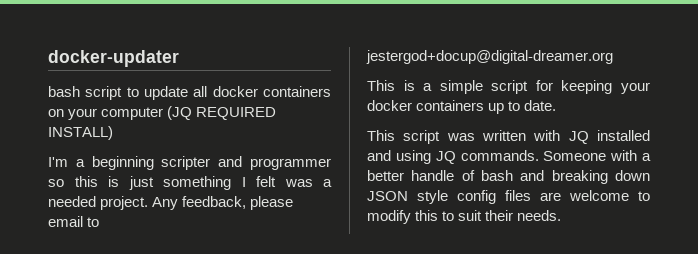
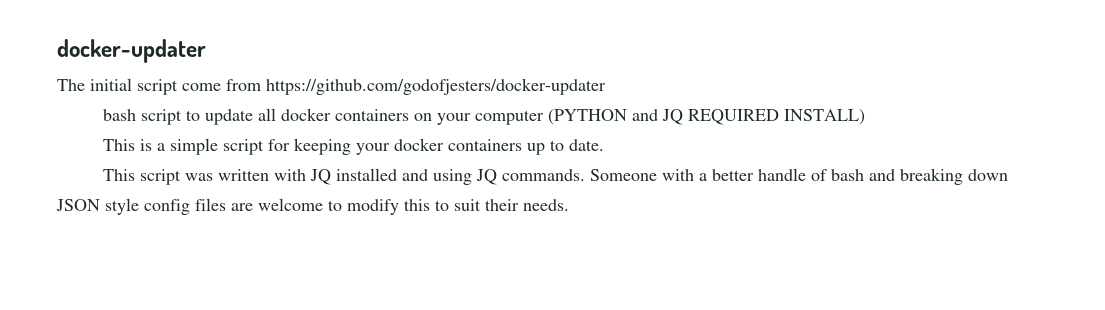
(179, 58) none -> [57,78,606,95] // The initial script come from https://github.com/godofjesters/docker-updater
[167,106,193,120] (JQ -> [547,109,683,125] (PYTHON and JQ
[48,156,331,170] [48,176,332,190] [48,196,294,210] [48,216,100,227] [366,50,613,64] // I'm a beginning scripter and programmer so this is just something I felt was a needed project. Any feedback, please email to jestergod+docup@digital-dreamer.org -> (865, 117) none

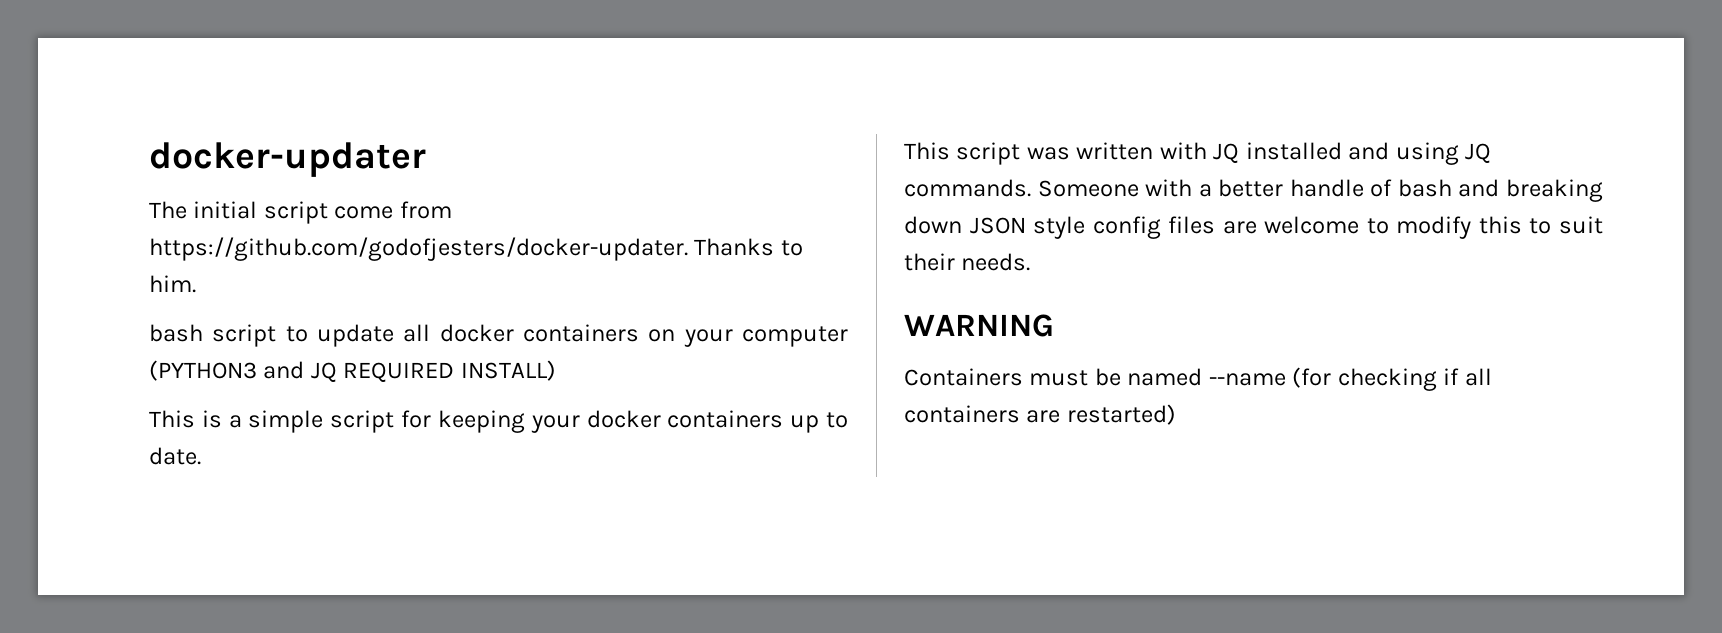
[266,78,606,95] https://github.com/godofjesters/docker-updater -> [149,237,803,261] [149,275,196,293] https://github.com/godofjesters/docker-updater. Thanks to him.
[547,109,627,125] (PYTHON -> [149,360,257,381] (PYTHON3
(569, 205) none -> [904,314,1054,337] [904,367,1492,391] [904,404,1176,425] // WARNING // Containers must be named --name (for checking if all containers are restarted)

